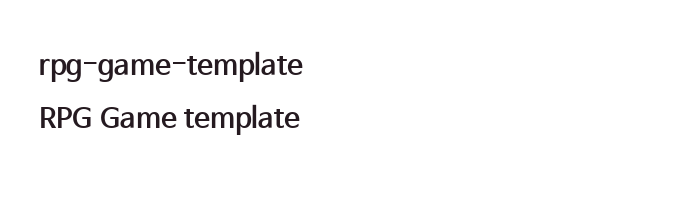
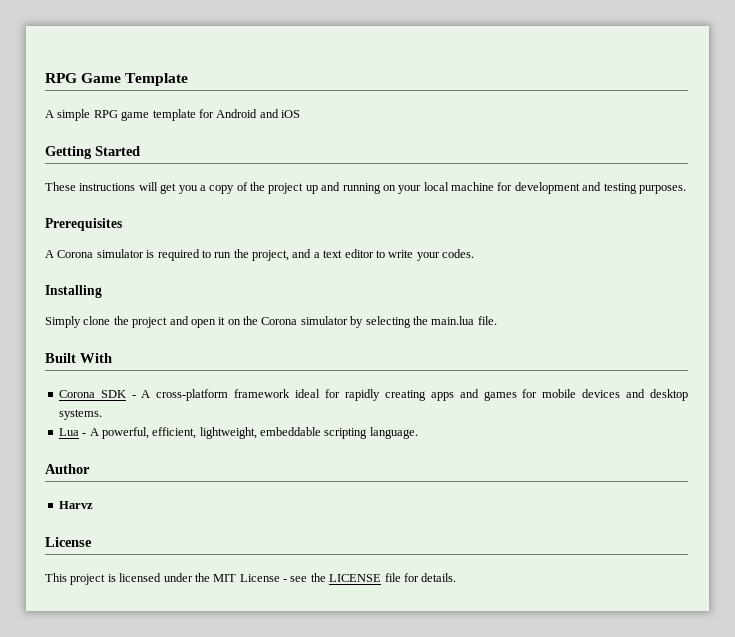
[39,51,303,82] rpg-game-template // -> (45, 78) none
[184,104,301,135] template -> [125,73,189,86] [45,109,300,121] [45,146,140,159] [45,182,686,194] [45,218,122,231] [45,249,474,261] [45,285,102,298] [45,316,497,328] [45,353,112,363] [58,389,688,401] [58,409,102,420] [58,427,418,439] [45,464,90,474] [58,501,93,509] [45,537,92,547] [45,573,457,585] Template // A simple RPG game template for Android and iOS // Getting Started // These instructions will get you a copy of the project up and running on your local machine for development and testing purposes. // Prerequisites // A Corona simulator is required to run the project, and a text editor to write your codes. // Installing // Simply clone the project and open it on the Corona simulator by selecting the main.lua file. // Built With // Corona SDK - A cross-platform framework ideal for rapidly creating apps and games for mobile devices and desktop systems. // Lua - A powerful, efficient, lightweight, embeddable scripting language. // Author // Harvz // License // This project is licensed under the MIT License - see the LICENSE file for details.

